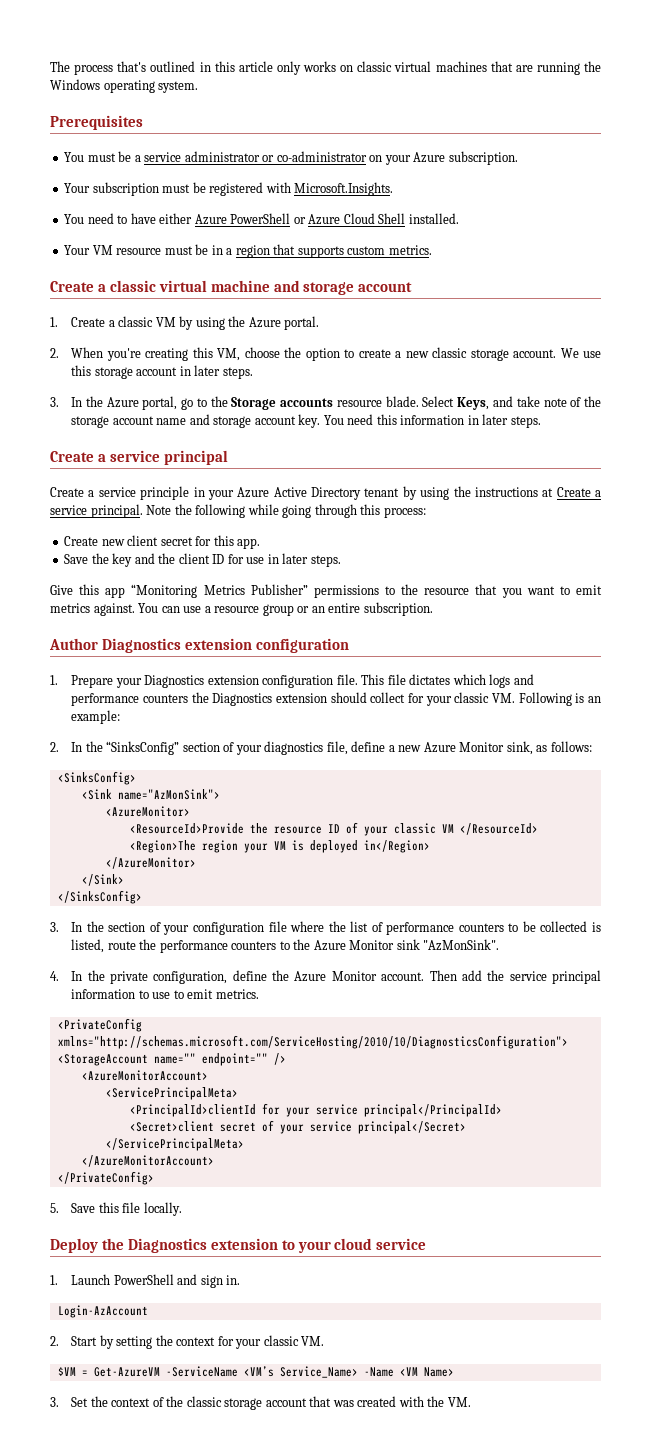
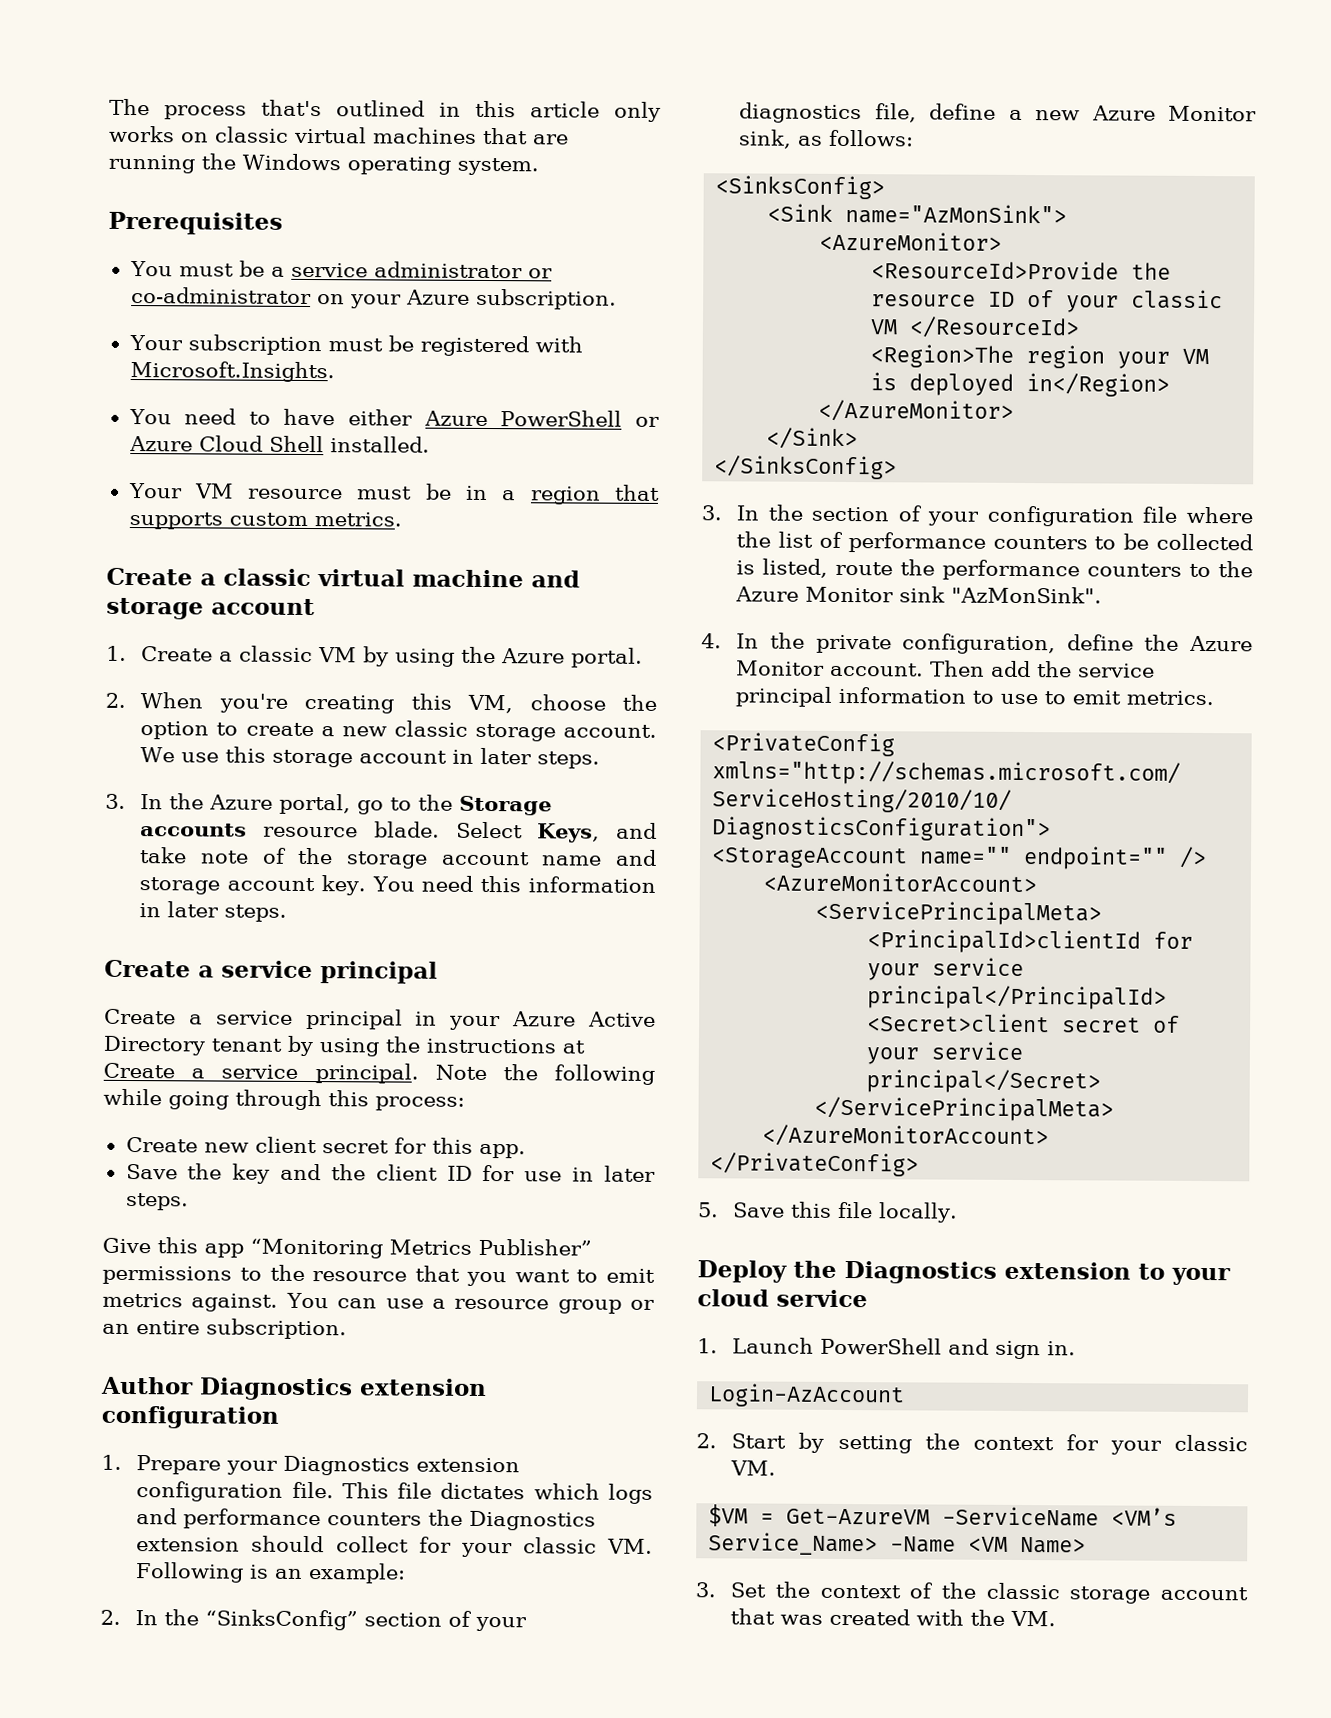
[140,486,190,500] principle -> [305,1008,403,1030] principal

